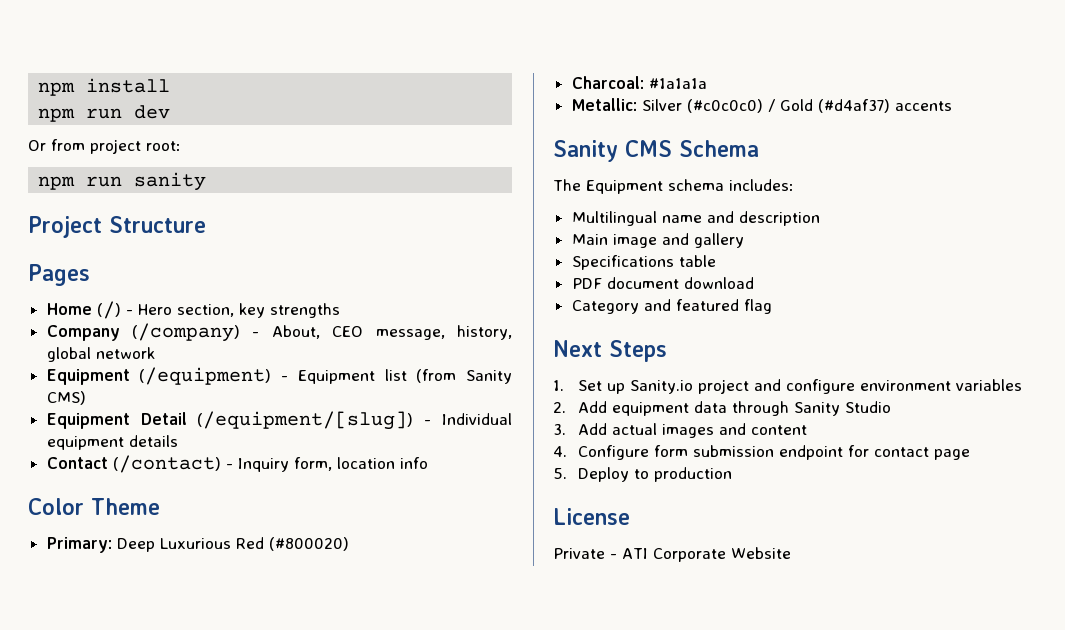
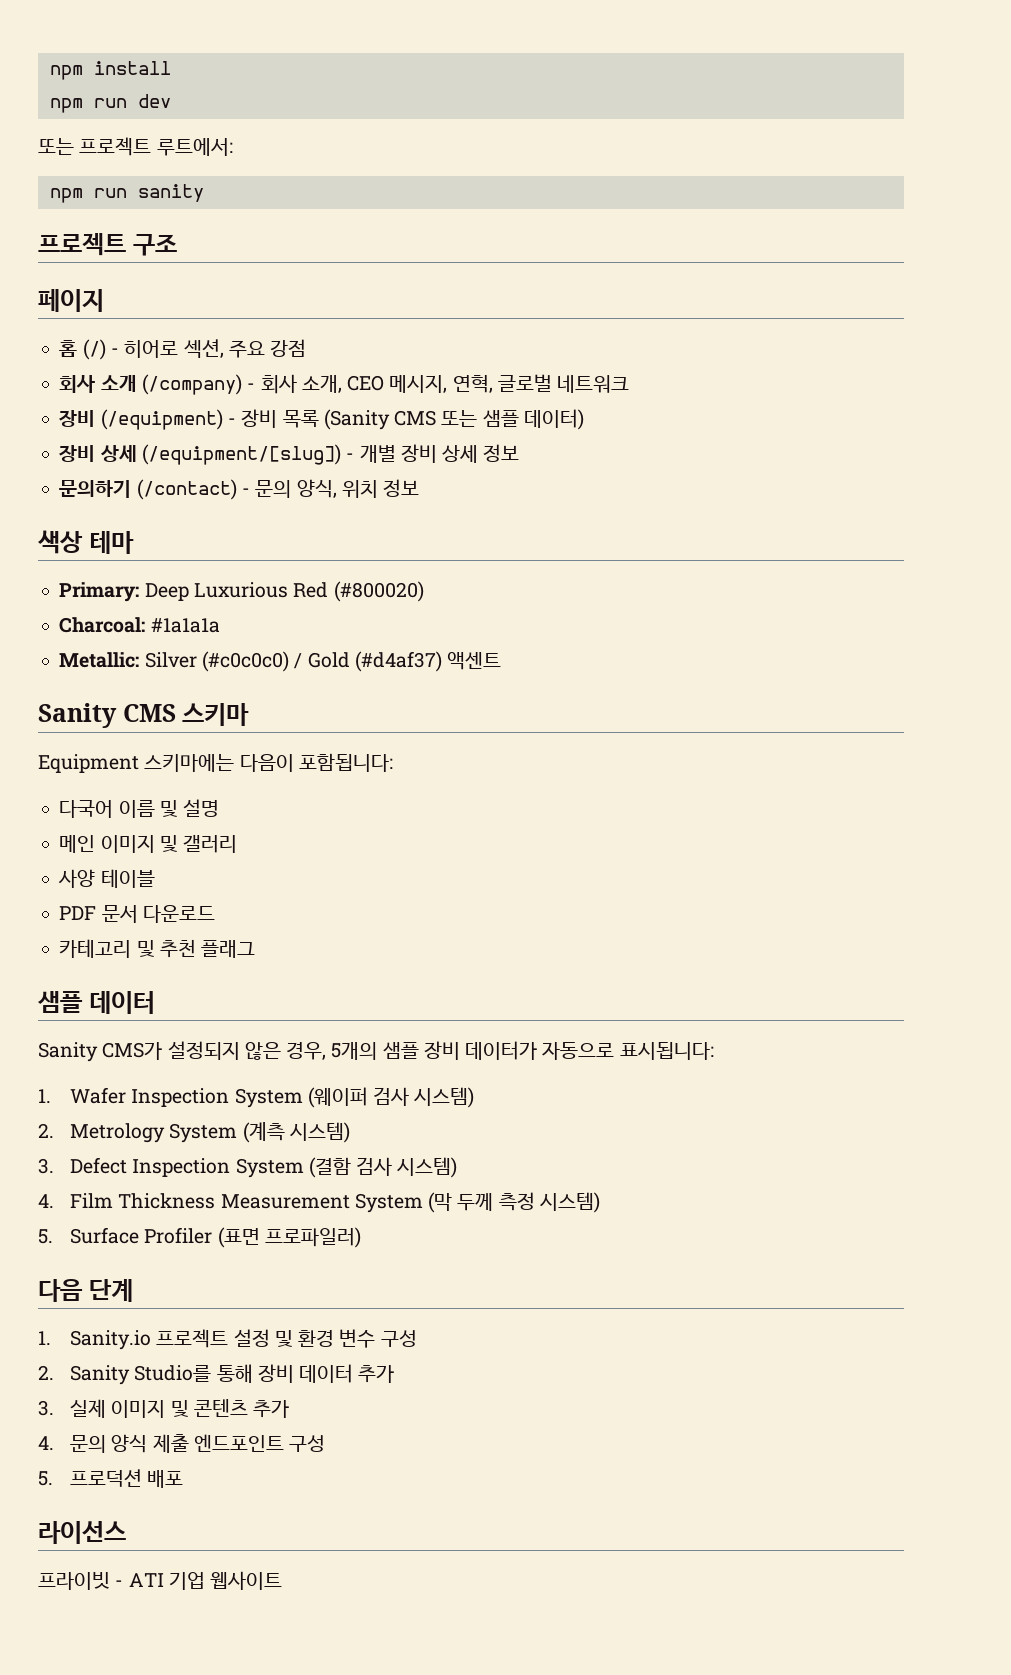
[28,139,181,154] Or from project root: -> [38,137,233,156] 또는 프로젝트 루트에서:
[28,216,206,238] [28,264,90,286] [46,301,340,319] [46,323,512,342] [46,347,155,362] [46,367,513,385] [46,391,86,405] [46,411,512,430] [46,435,178,450] [46,455,428,473] [28,498,160,515] Project Structure // Pages // Home (/) - Hero section, key strengths // Company (/company) - About, CEO message, history, global network // Equipment (/equipment) - Equipment list (from Sanity CMS) // Equipment Detail (/equipment/[slug]) - Individual equipment details // Contact (/contact) - Inquiry form, location info // Color Theme -> [38,233,177,256] [38,289,104,312] [59,339,307,360] [59,374,630,395] [59,409,584,430] [59,444,520,465] [59,479,420,500] [38,530,134,554] 프로젝트 구조 // 페이지 // 홈 (/) - 히어로 섹션, 주요 강점 // 회사 소개 (/company) - 회사 소개, CEO 메시지, 연혁, 글로벌 네트워크 // 장비 (/equipment) - 장비 목록 (Sanity CMS 또는 샘플 데이터) // 장비 상세 (/equipment/[slug]) - 개별 장비 상세 정보 // 문의하기 (/contact) - 문의 양식, 위치 정보 // 색상 테마
[894,101,952,111] accents -> [447,652,502,670] 액센트
[679,140,759,157] [553,179,794,194] [571,211,820,226] [571,233,744,248] [571,255,716,270] [571,277,754,289] [571,299,772,314] [553,340,667,362] [553,379,1023,394] [553,401,892,416] [553,423,808,438] [553,445,971,460] [553,467,733,482] [553,508,630,525] [553,547,791,562] Schema // The Equipment schema includes: // Multilingual name and description // Main image and gallery // Specifications table // PDF document download // Category and featured flag // Next Steps // 1. Set up Sanity.io project and configure environment variables // 2. Add equipment data through Sanity Studio // 3. Add actual images and content // 4. Configure form submission endpoint for contact page // 5. Deploy to production // License // Private - ATI Corporate Website -> [182,703,250,726] [38,753,393,773] [59,799,220,818] [59,834,238,853] [58,869,155,888] [59,905,215,923] [59,939,256,958] [38,991,155,1014] [38,1041,714,1062] [38,1087,475,1108] [38,1122,350,1143] [38,1157,458,1178] [38,1192,600,1213] [38,1227,361,1248] [38,1279,133,1302] [38,1329,417,1350] [38,1364,395,1385] [38,1399,290,1418] [38,1434,326,1453] [38,1469,184,1488] [38,1521,126,1544] [38,1571,283,1590] 스키마 // Equipment 스키마에는 다음이 포함됩니다: // 다국어 이름 및 설명 // 메인 이미지 및 갤러리 // 사양 테이블 // PDF 문서 다운로드 // 카테고리 및 추천 플래그 // 샘플 데이터 // Sanity CMS가 설정되지 않은 경우, 5개의 샘플 장비 데이터가 자동으로 표시됩니다: // 1. Wafer Inspection System (웨이퍼 검사 시스템) // 2. Metrology System (계측 시스템) // 3. Defect Inspection System (결함 검사 시스템) // 4. Film Thickness Measurement System (막 두께 측정 시스템) // 5. Surface Profiler (표면 프로파일러) // 다음 단계 // 1. Sanity.io 프로젝트 설정 및 환경 변수 구성 // 2. Sanity Studio를 통해 장비 데이터 추가 // 3. 실제 이미지 및 콘텐츠 추가 // 4. 문의 양식 제출 엔드포인트 구성 // 5. 프로덕션 배포 // 라이선스 // 프라이빗 - ATI 기업 웹사이트

